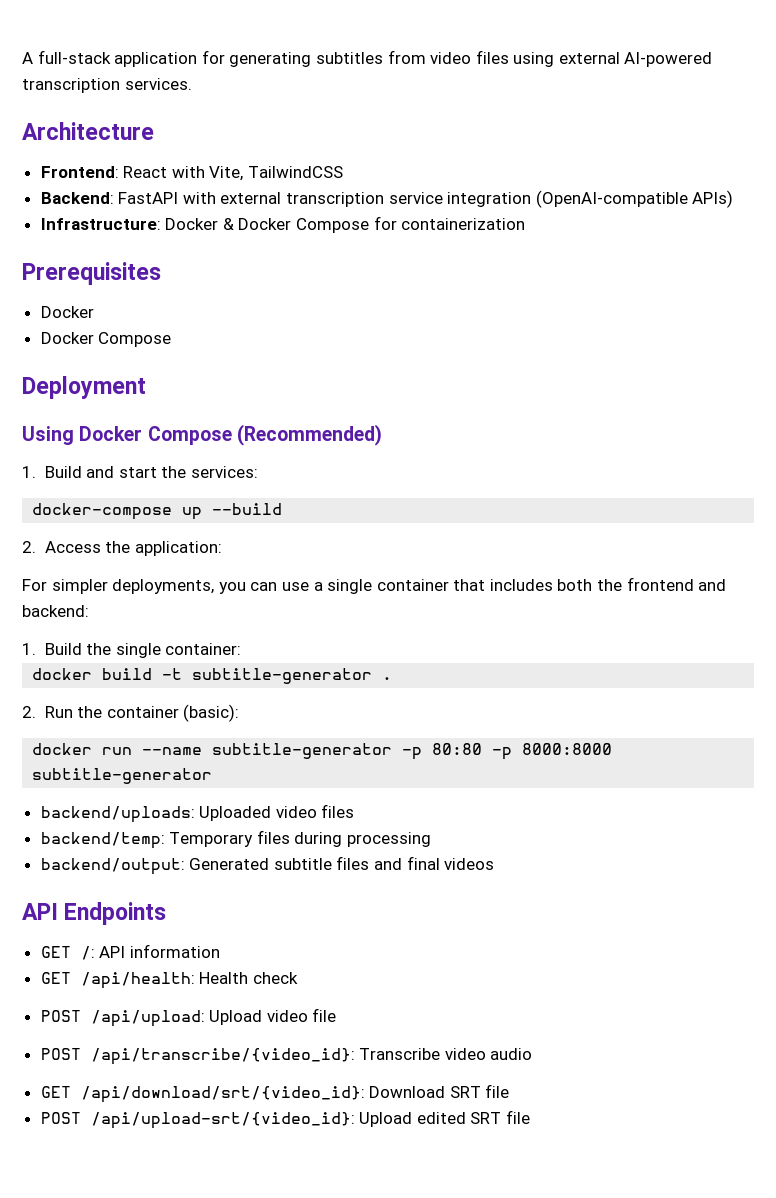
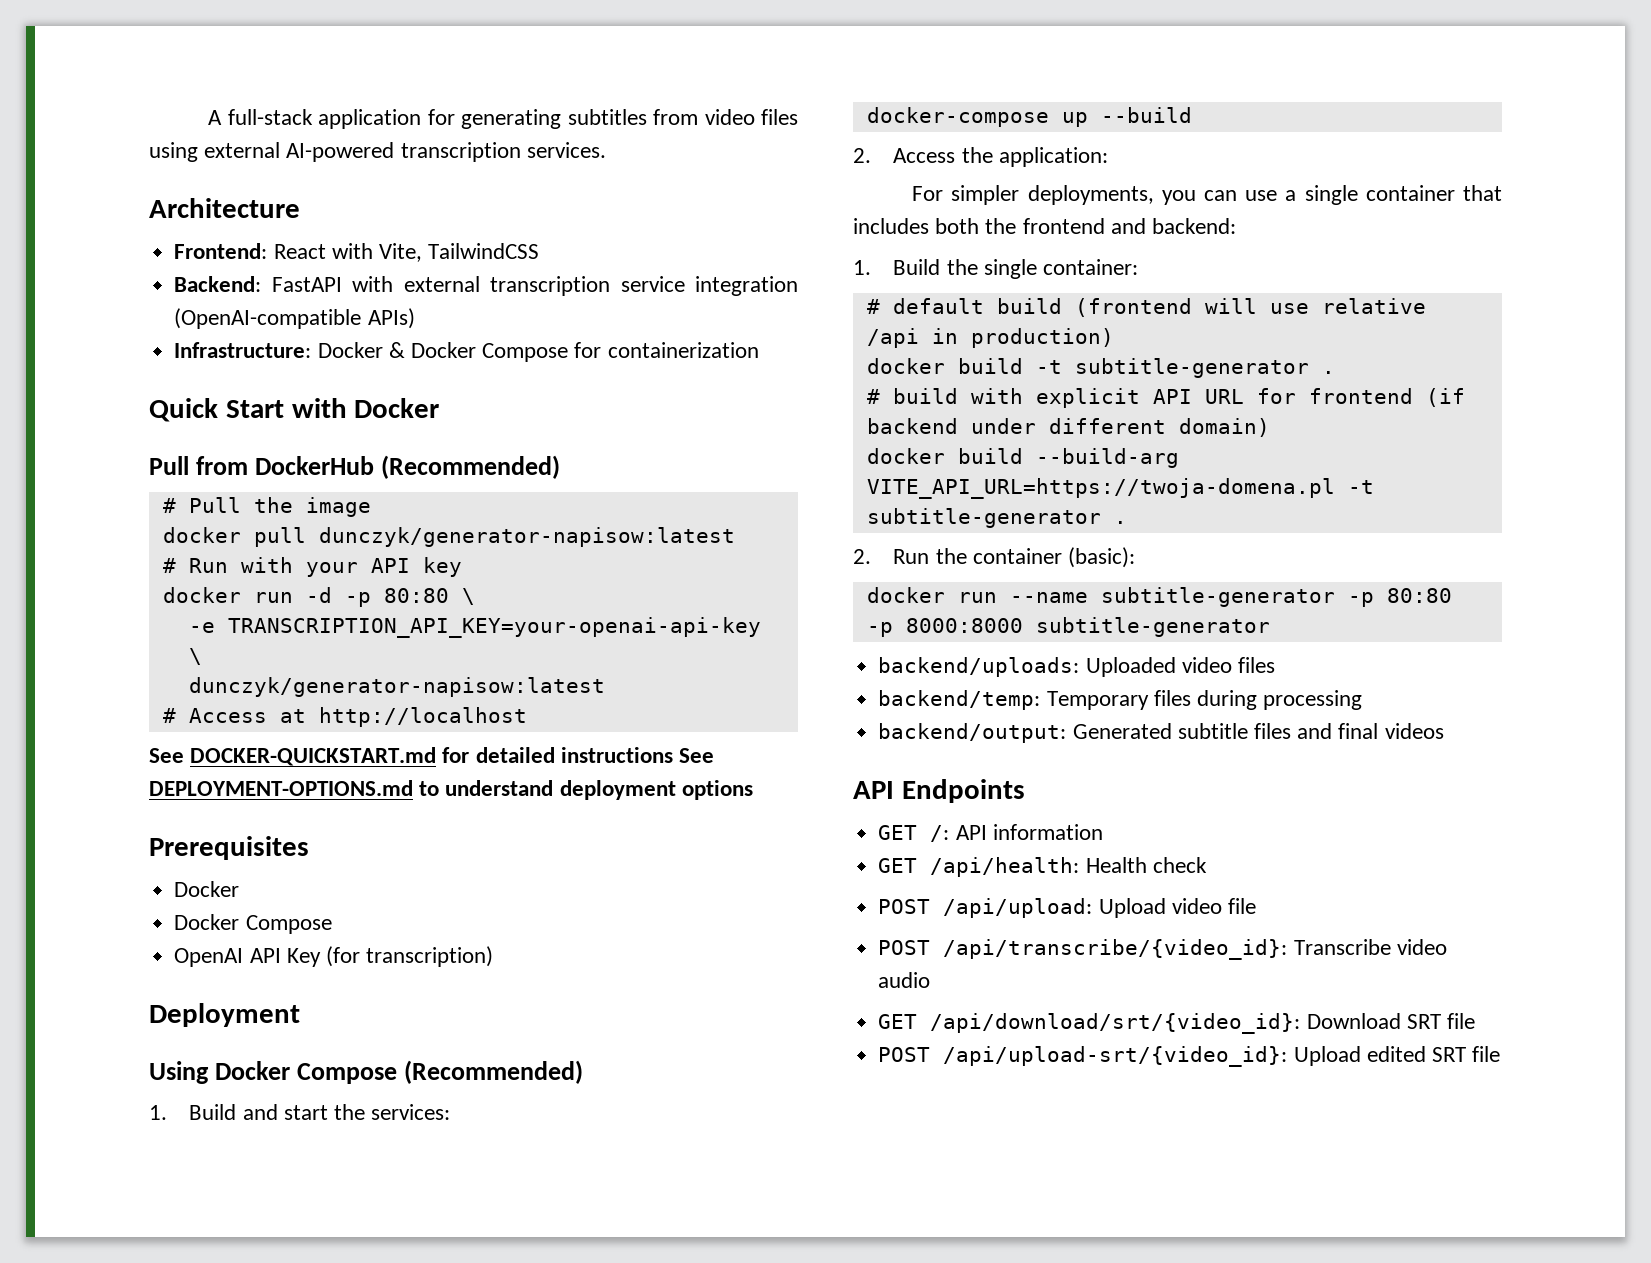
(526, 224) none -> [149,398,440,422] [149,455,561,479] [162,497,371,517] [162,527,735,547] [162,557,462,577] [162,587,475,607] [188,617,761,638] [188,648,202,665] [188,677,605,697] [162,707,527,727] [149,747,715,766] [149,780,753,800] // Quick Start with Docker // Pull from DockerHub (Recommended) // # Pull the image // docker pull dunczyk/generator-napisow:latest // # Run with your API key // docker run -d -p 80:80 \ // -e TRANSCRIPTION_API_KEY=your-openai-api-key \ // dunczyk/generator-napisow:latest // # Access at http://localhost // See DOCKER-QUICKSTART.md for detailed instructions See DEPLOYMENT-OPTIONS.md to understand deployment options
(172, 339) none -> [174,946,494,967] // OpenAI API Key (for transcription)
(242, 649) none -> [866,298,1426,317] [866,328,1114,348] // # default build (frontend will use relative /api in production)
(393, 678) none -> [866,388,1465,408] [866,418,1270,437] [866,448,1179,468] [866,478,1374,499] [866,508,1127,528] // # build with explicit API URL for frontend (if backend under different domain) // docker build --build-arg VITE_API_URL=https://twoja-domena.pl -t subtitle-generator .

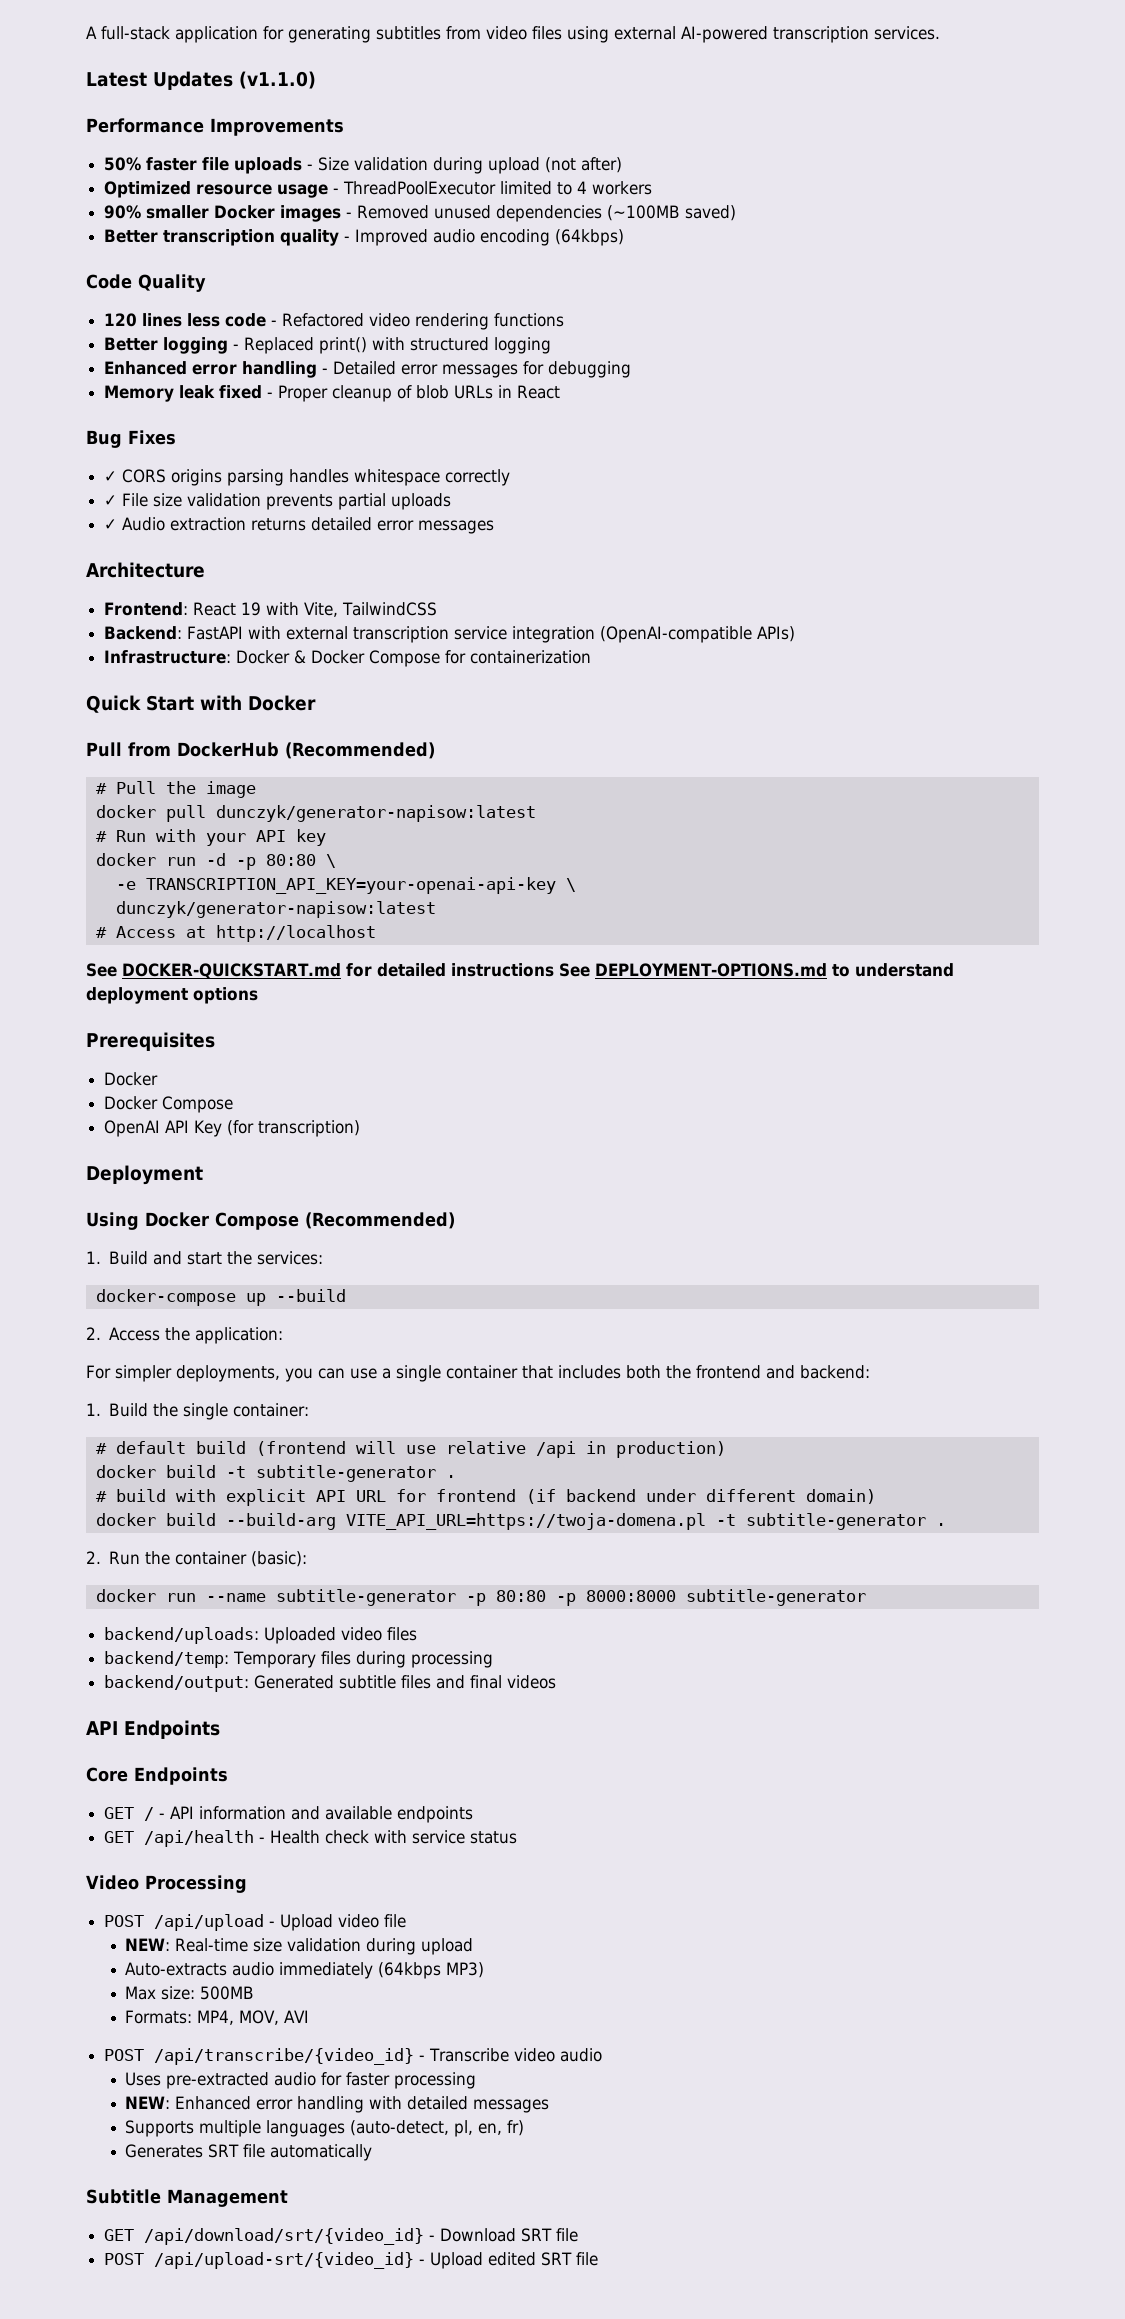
(606, 150) none -> [86,71,316,90] [86,118,344,136] [104,157,623,174] [104,181,653,198] [104,205,737,222] [104,229,625,246] [86,274,206,292] [104,313,565,330] [104,337,552,354] [104,361,632,378] [104,385,561,402] [86,430,176,448] [104,469,511,486] [104,493,452,510] [104,517,495,534] // Latest Updates (v1.1.0) // Performance Improvements // 50% faster file uploads - Size validation during upload (not after) // Optimized resource usage - ThreadPoolExecutor limited to 4 workers // 90% smaller Docker images - Removed unused dependencies (~100MB saved) // Better transcription quality - Improved audio encoding (64kbps) // Code Quality // 120 lines less code - Refactored video rendering functions // Better logging - Replaced print() with structured logging // Enhanced error handling - Detailed error messages for debugging // Memory leak fixed - Proper cleanup of blob URLs in React // Bug Fixes // ✓ CORS origins parsing handles whitespace correctly // ✓ File size validation prevents partial uploads // ✓ Audio extraction returns detailed error messages
(326, 251) none -> [241,602,262,616] 19
[878,825,950,842] // GET /: -> [86,1767,228,1785] [104,1807,166,1821] // Core Endpoints // GET / -
[878,857,1080,877] // GET /api/health: -> [291,1806,474,1823] [104,1830,266,1847] and available endpoints // GET /api/health -
[878,898,1093,918] // POST /api/upload: -> [374,1830,518,1844] [86,1875,247,1893] [104,1914,276,1931] with service status // Video Processing // POST /api/upload -
[878,939,1288,960] // POST /api/transcribe/{video_id}: -> [125,1938,474,1955] [125,1962,485,1979] [125,1986,255,2000] [125,2010,310,2025] [104,2048,426,2065] // NEW: Real-time size validation during upload // Auto-extracts audio immediately (64kbps MP3) // Max size: 500MB // Formats: MP4, MOV, AVI // POST /api/transcribe/{video_id} -
[878,1013,1301,1034] // GET /api/download/srt/{video_id}: -> [125,2072,477,2089] [125,2096,550,2113] [125,2120,525,2137] [125,2144,373,2161] [86,2189,288,2207] [104,2228,436,2245] // Uses pre-extracted audio for faster processing // NEW: Enhanced error handling with detailed messages // Supports multiple languages (auto-detect, pl, en, fr) // Generates SRT file automatically // Subtitle Management // GET /api/download/srt/{video_id} -
[943,1046,1288,1067] /api/upload-srt/{video_id}: -> [154,2252,426,2269] /api/upload-srt/{video_id} -

